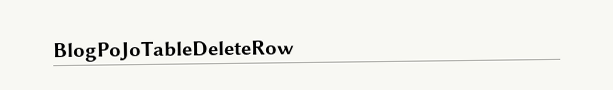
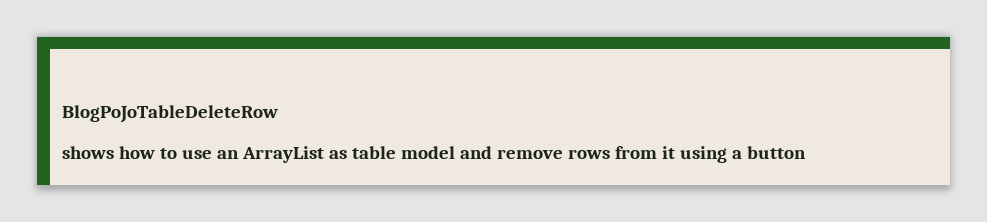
(295, 51) none -> [62,146,806,163] // shows how to use an ArrayList as table model and remove rows from it using a button

